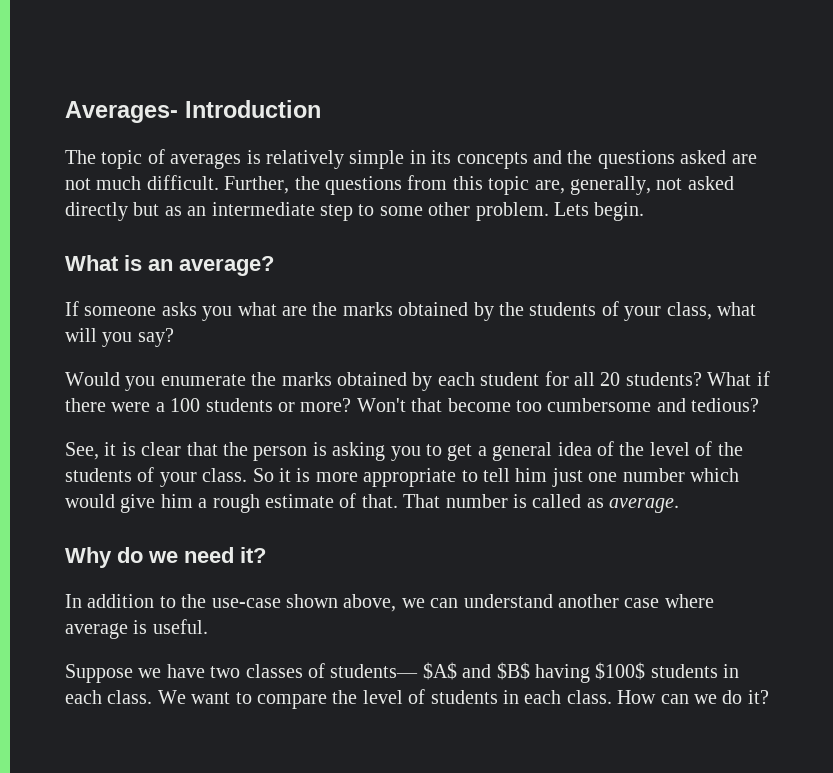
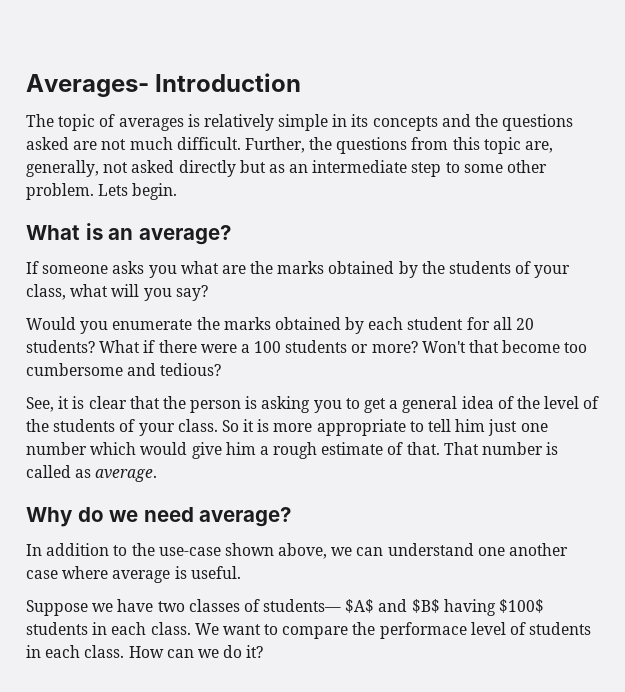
[240,547,266,563] it? -> [199,507,292,527] average?
(553, 601) none -> [477,547,505,556] one
(358, 697) none -> [379,622,467,639] performace

